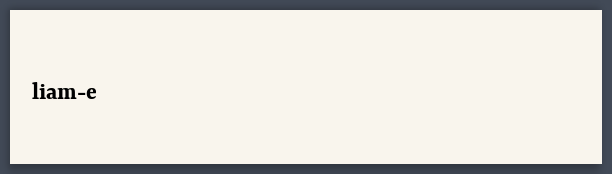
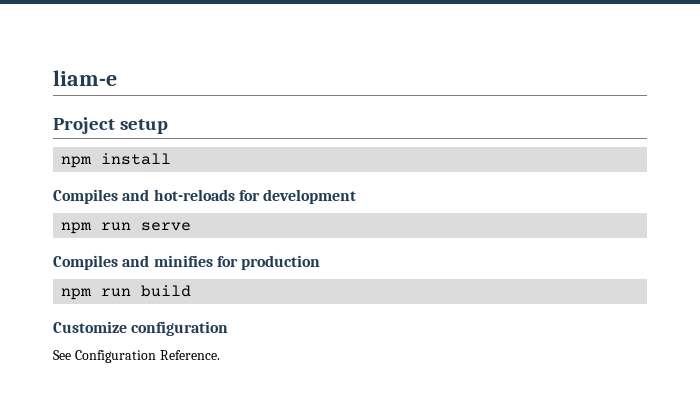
(97, 90) none -> [53,117,169,134] [61,153,172,168] [53,189,357,204] [61,222,192,234] [53,255,321,270] [61,285,192,300] [53,321,229,336] [53,350,220,363] // Project setup // npm install // Compiles and hot-reloads for development // npm run serve // Compiles and minifies for production // npm run build // Customize configuration // See Configuration Reference.

